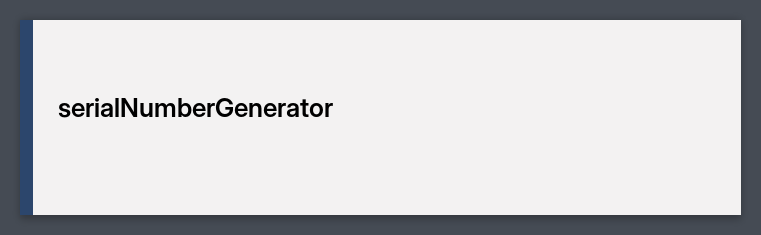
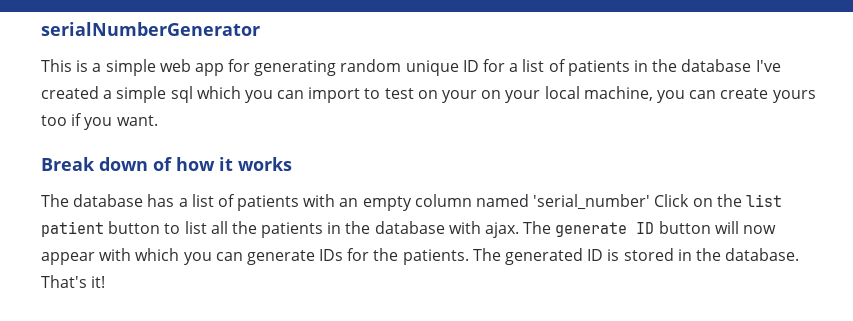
(333, 108) none -> [41,59,781,76] [41,86,816,103] [41,113,158,130] [41,157,292,171] [41,194,782,211] [41,221,776,238] [41,248,800,265] [41,275,106,288] // This is a simple web app for generating random unique ID for a list of patients in the database I've created a simple sql which you can import to test on your on your local machine, you can create yours too if you want. // Break down of how it works // The database has a list of patients with an empty column named 'serial_number' Click on the list patient button to list all the patients in the database with ajax. The generate ID button will now appear with which you can generate IDs for the patients. The generated ID is stored in the database. That's it!

